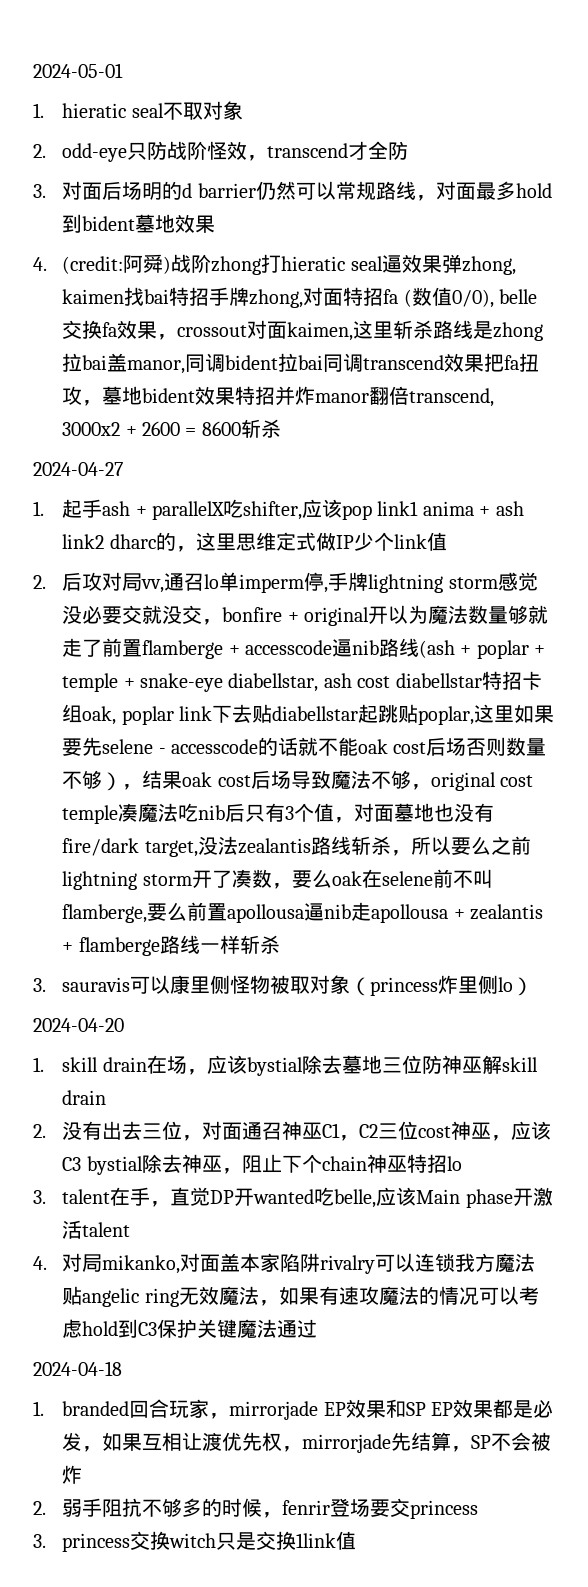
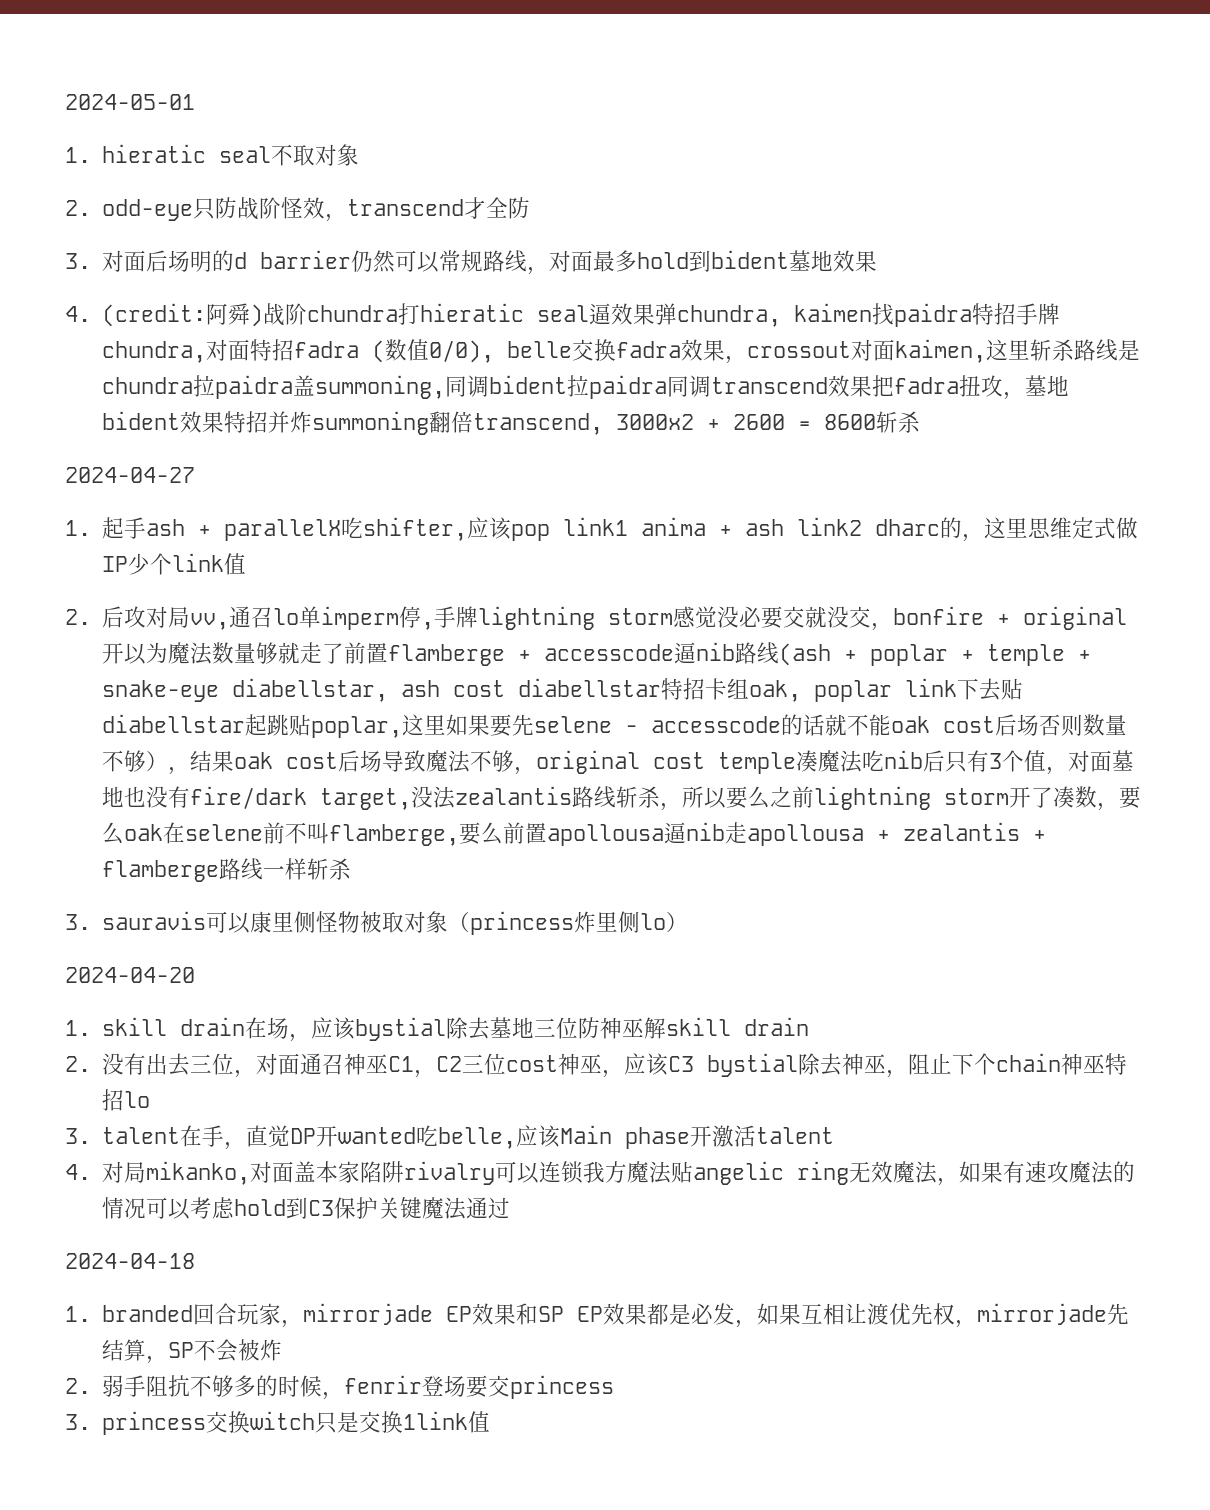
[211,256,262,275] zhong -> [306,305,398,322] chundra
[461,256,516,275] [62,287,170,306] zhong, kaimen找bai -> [676,303,972,327] chundra, kaimen找paidra
[249,289,304,308] zhong, -> [101,341,206,363] chundra,
[383,289,399,304] fa -> [293,341,359,358] fadra
[102,322,118,337] fa -> [615,341,681,358] fadra
[493,322,544,341] [62,353,186,374] zhong拉bai盖manor, -> [101,375,445,399] chundra拉paidra盖summoning,
[298,355,324,370] bai -> [588,375,667,399] paidra
[504,355,520,370] fa -> [893,377,959,394] fadra
[315,393,370,403] manor -> [311,411,429,435] summoning

